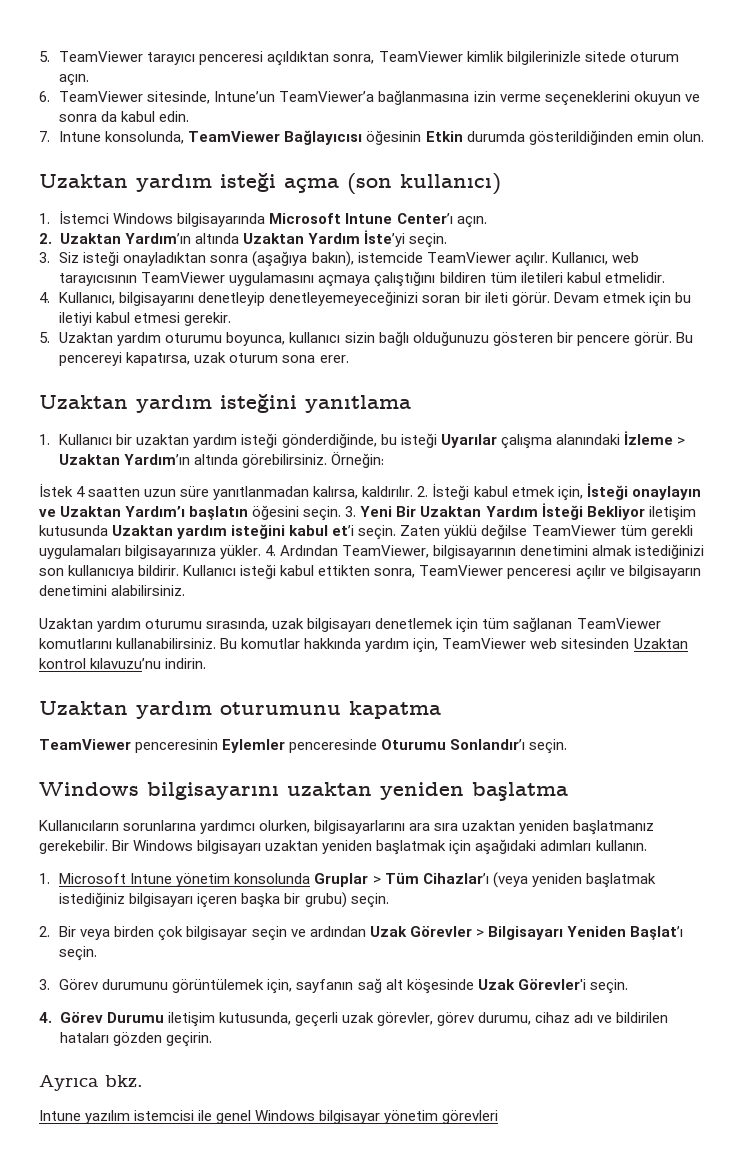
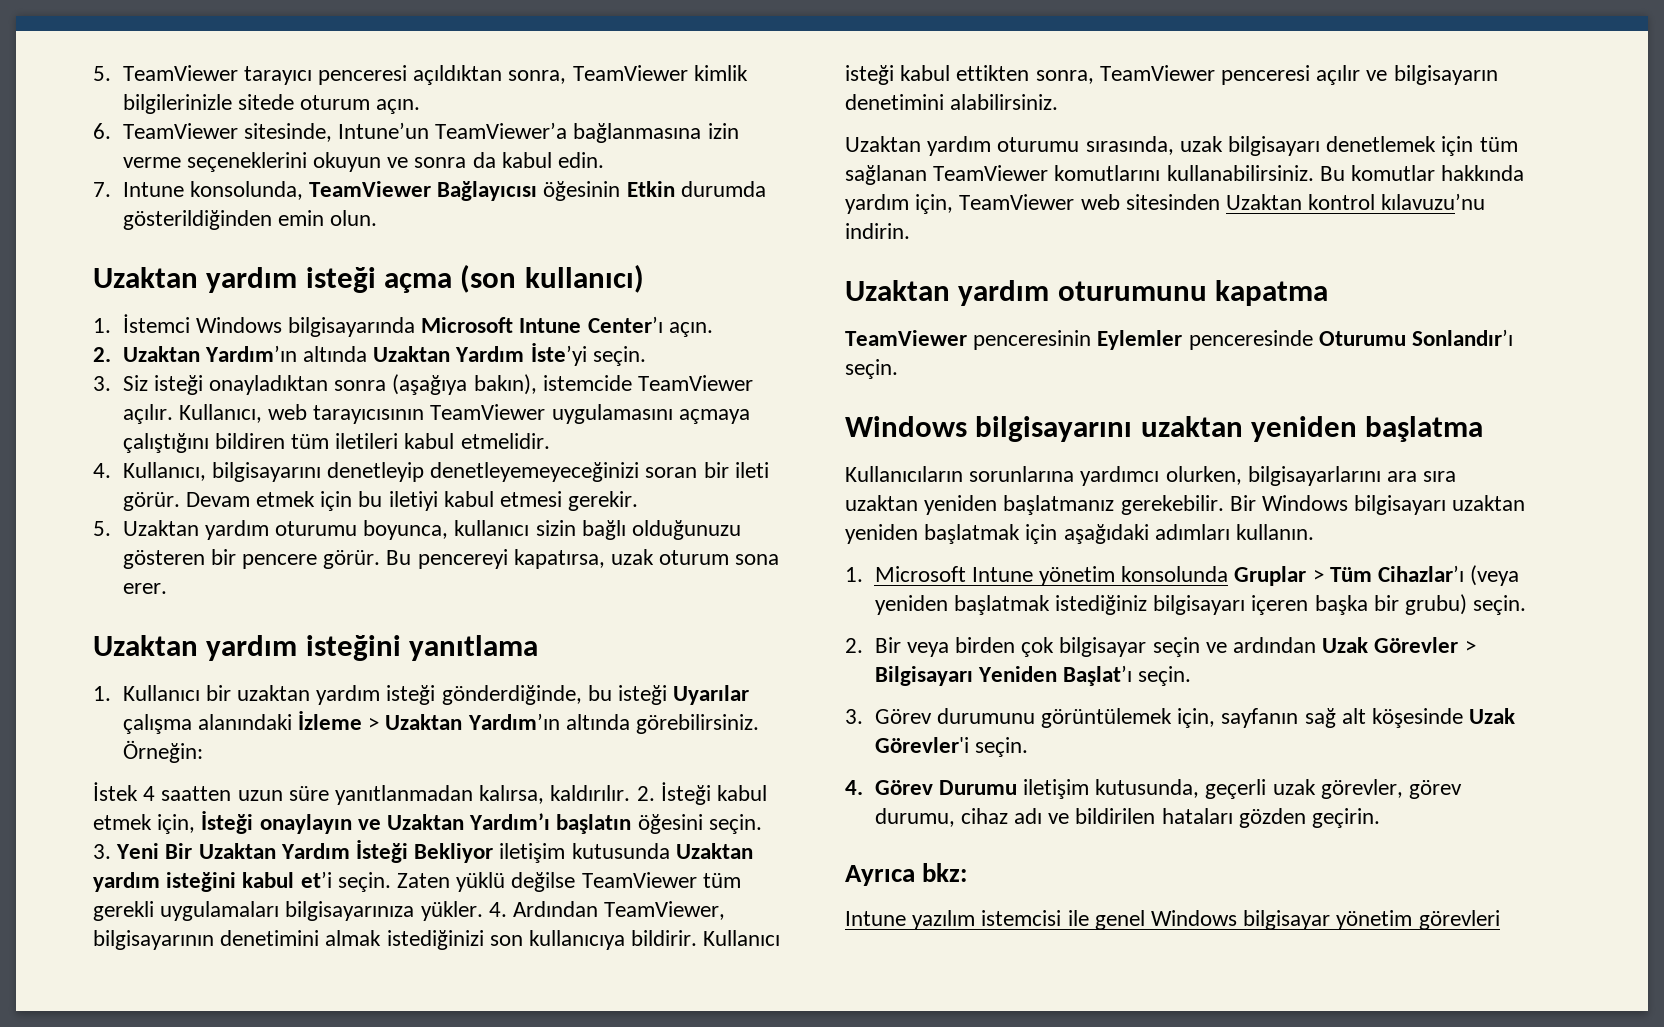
[105,1075,143,1089] bkz. -> [922,863,968,882] bkz:

